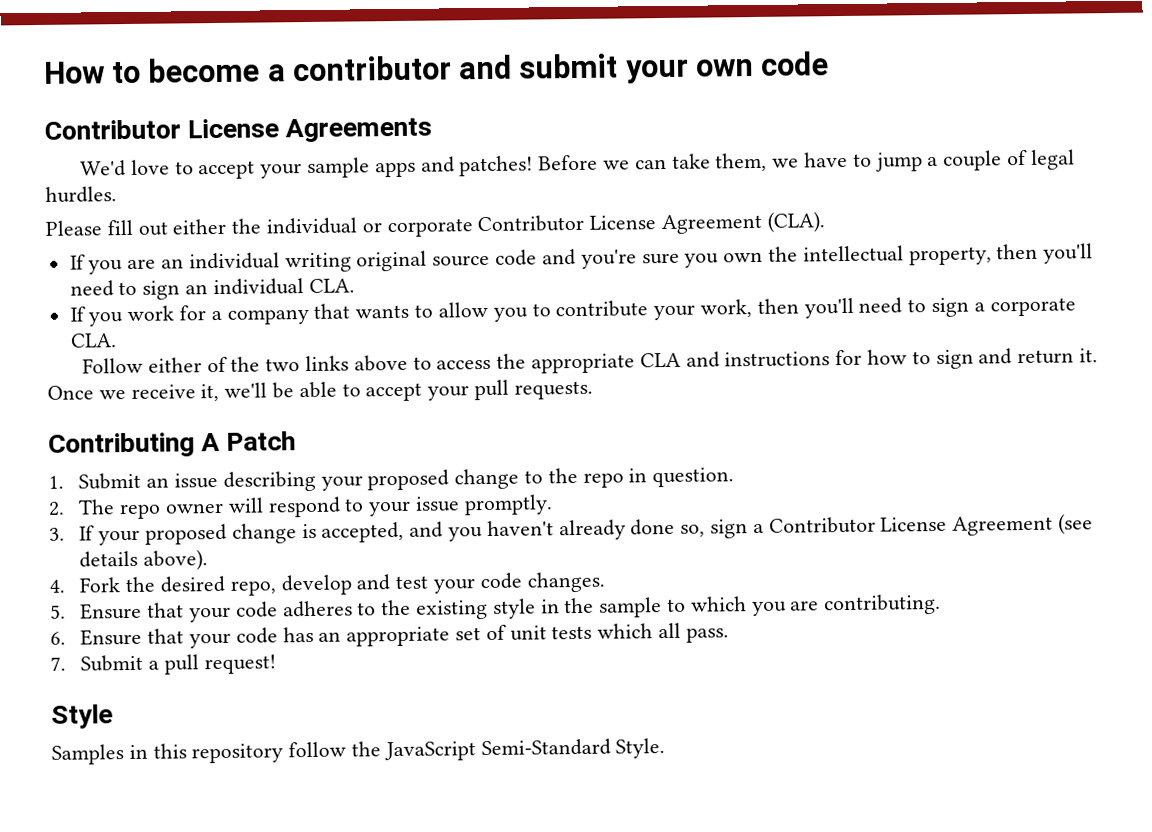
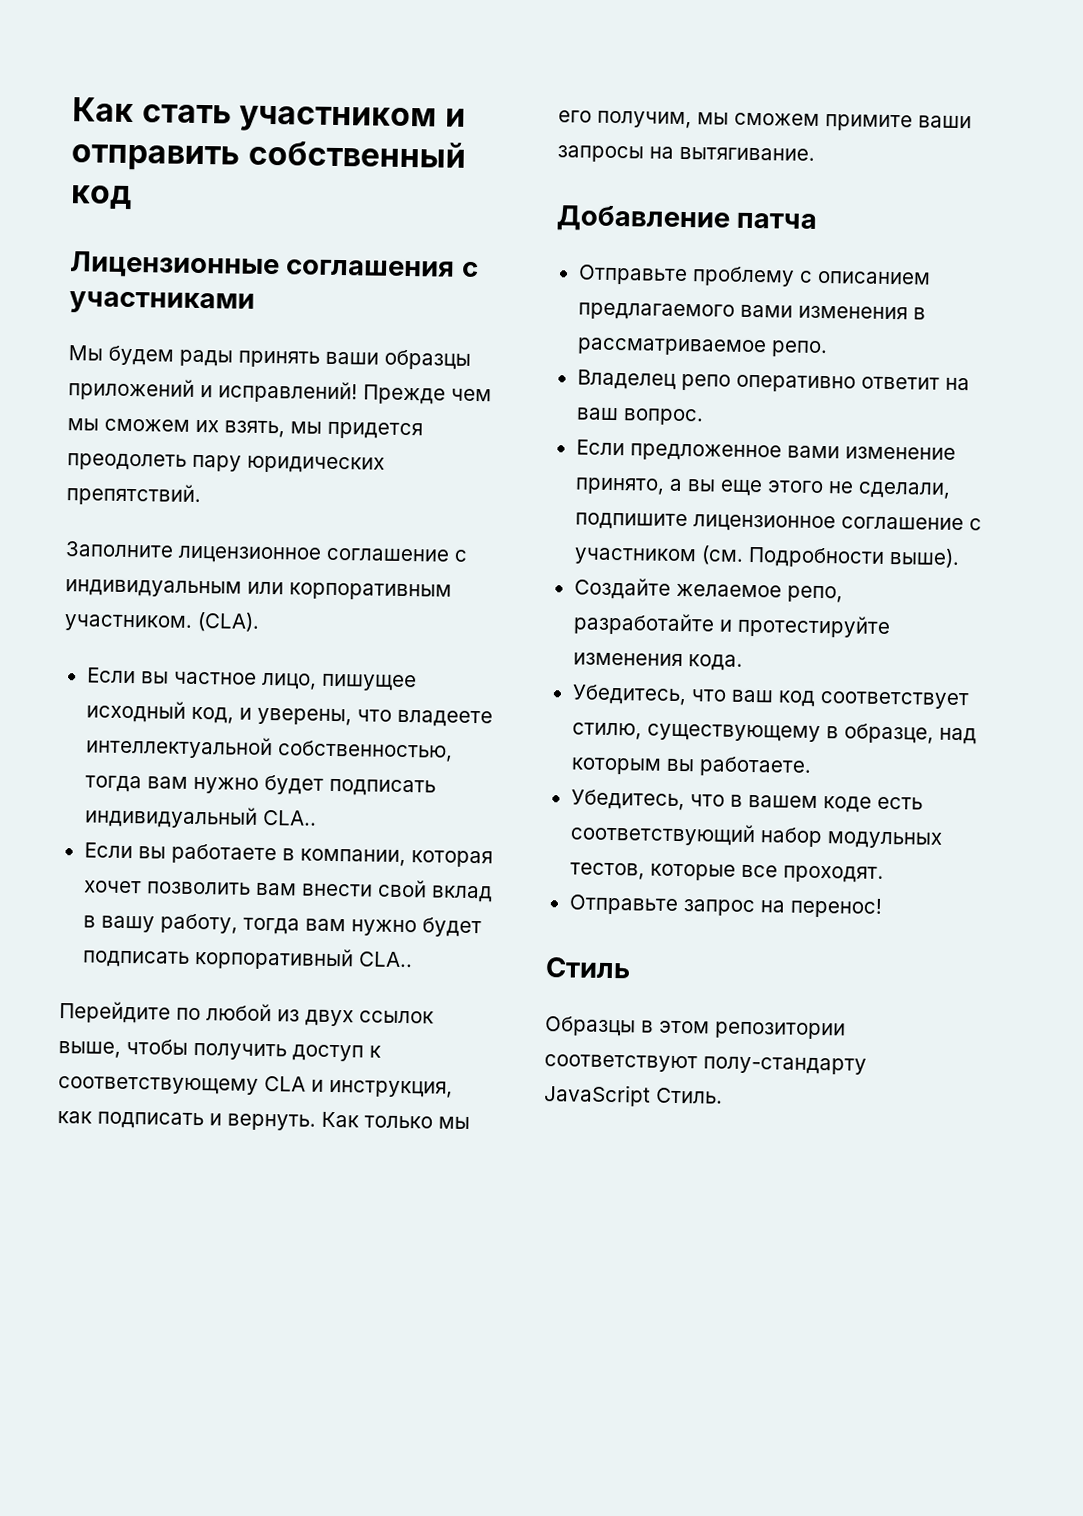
[44,51,830,84] [44,117,433,143] [79,149,1075,180] [45,186,117,203] [45,211,825,238] [69,243,1094,275] [69,278,355,300] [69,297,1076,327] [70,333,117,348] [81,348,1099,374] [47,379,593,402] [48,431,297,458] [48,467,735,492] [48,494,553,520] [49,513,1093,546] [79,549,209,571] [49,571,605,596] [50,593,942,623] [50,622,729,649] [50,654,276,675] [51,704,113,729] [51,738,666,765] How to become a contributor and submit your own code // Contributor License Agreements // We'd love to accept your sample apps and patches! Before we can take them, we have to jump a couple of legal hurdles. // Please fill out either the individual or corporate Contributor License Agreement (CLA). // If you are an individual writing original source code and you're sure you own the intellectual property, then you'll need to sign an individual CLA. // If you work for a company that wants to allow you to contribute your work, then you'll need to sign a corporate CLA. // Follow either of the two links above to access the appropriate CLA and instructions for how to sign and return it. Once we receive it, we'll be able to accept your pull requests. // Contributing A Patch // 1. Submit an issue describing your proposed change to the repo in question. // 2. The repo owner will respond to your issue promptly. // 3. If your proposed change is accepted, and you haven't already done so, sign a Contributor License Agreement (see details above). // 4. Fork the desired repo, develop and test your code changes. // 5. Ensure that your code adheres to the existing style in the sample to which you are contributing. // 6. Ensure that your code has an appropriate set of unit tests which all pass. // 7. Submit a pull request! // Style // Samples in this repository follow the JavaScript Semi-Standard Style. -> [72,97,466,134] [71,139,466,172] [70,185,132,210] [69,251,479,280] [69,291,255,315] [68,345,471,370] [68,378,492,405] [67,418,423,440] [67,453,385,474] [66,483,201,507] [65,541,468,564] [65,579,452,601] [64,612,260,632] [86,667,417,692] [85,700,493,728] [84,735,453,762] [84,774,436,797] [83,805,317,829] [83,842,493,868] [83,879,493,903] [82,913,482,938] [81,946,413,971] [59,1001,434,1027] [58,1039,381,1062] [58,1076,453,1098] [57,1111,470,1131] [558,110,972,132] [557,145,815,163] [556,205,818,233] [577,264,931,287] [577,302,926,321] [576,337,828,358] [576,369,970,393] [575,407,704,426] [575,439,956,462] [574,477,951,499] [574,512,982,533] [573,545,960,569] [573,577,843,603] [572,612,891,639] [572,652,743,671] [571,684,969,710] [571,722,977,745] [570,756,812,777] [570,789,923,813] [569,822,942,849] [569,862,884,883] [568,894,882,918] [545,957,631,979] [544,1016,846,1040] [544,1054,867,1075] [543,1084,723,1107] Как стать участником и отправить собственный код // Лицензионные соглашения с участниками // Мы будем рады принять ваши образцы приложений и исправлений! Прежде чем мы сможем их взять, мы придется преодолеть пару юридических препятствий. // Заполните лицензионное соглашение с индивидуальным или корпоративным участником. (CLA). // Если вы частное лицо, пишущее исходный код, и уверены, что владеете интеллектуальной собственностью, тогда вам нужно будет подписать индивидуальный CLA.. // Если вы работаете в компании, которая хочет позволить вам внести свой вклад в вашу работу, тогда вам нужно будет подписать корпоративный CLA.. // Перейдите по любой из двух ссылок выше, чтобы получить доступ к соответствующему CLA и инструкция, как подписать и вернуть. Как только мы его получим, мы сможем примите ваши запросы на вытягивание. // Добавление патча // Отправьте проблему с описанием предлагаемого вами изменения в рассматриваемое репо. // Владелец репо оперативно ответит на ваш вопрос. // Если предложенное вами изменение принято, а вы еще этого не сделали, подпишите лицензионное соглашение с участником (см. Подробности выше). // Создайте желаемое репо, разработайте и протестируйте изменения кода. // Убедитесь, что ваш код соответствует стилю, существующему в образце, над которым вы работаете. // Убедитесь, что в вашем коде есть соответствующий набор модульных тестов, которые все проходят. // Отправьте запрос на перенос! // Стиль // Образцы в этом репозитории соответствуют полу-стандарту JavaScript Стиль.

